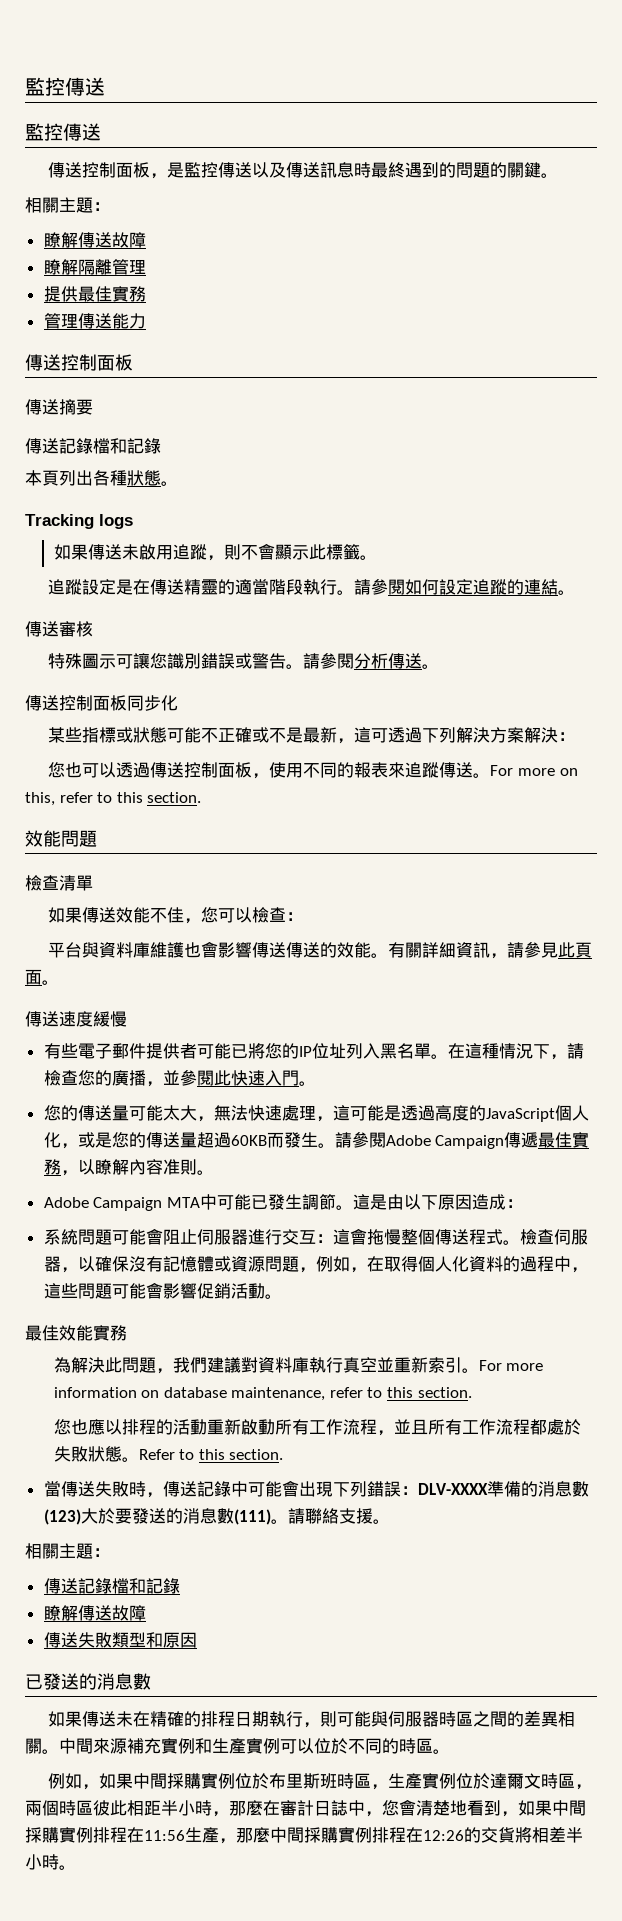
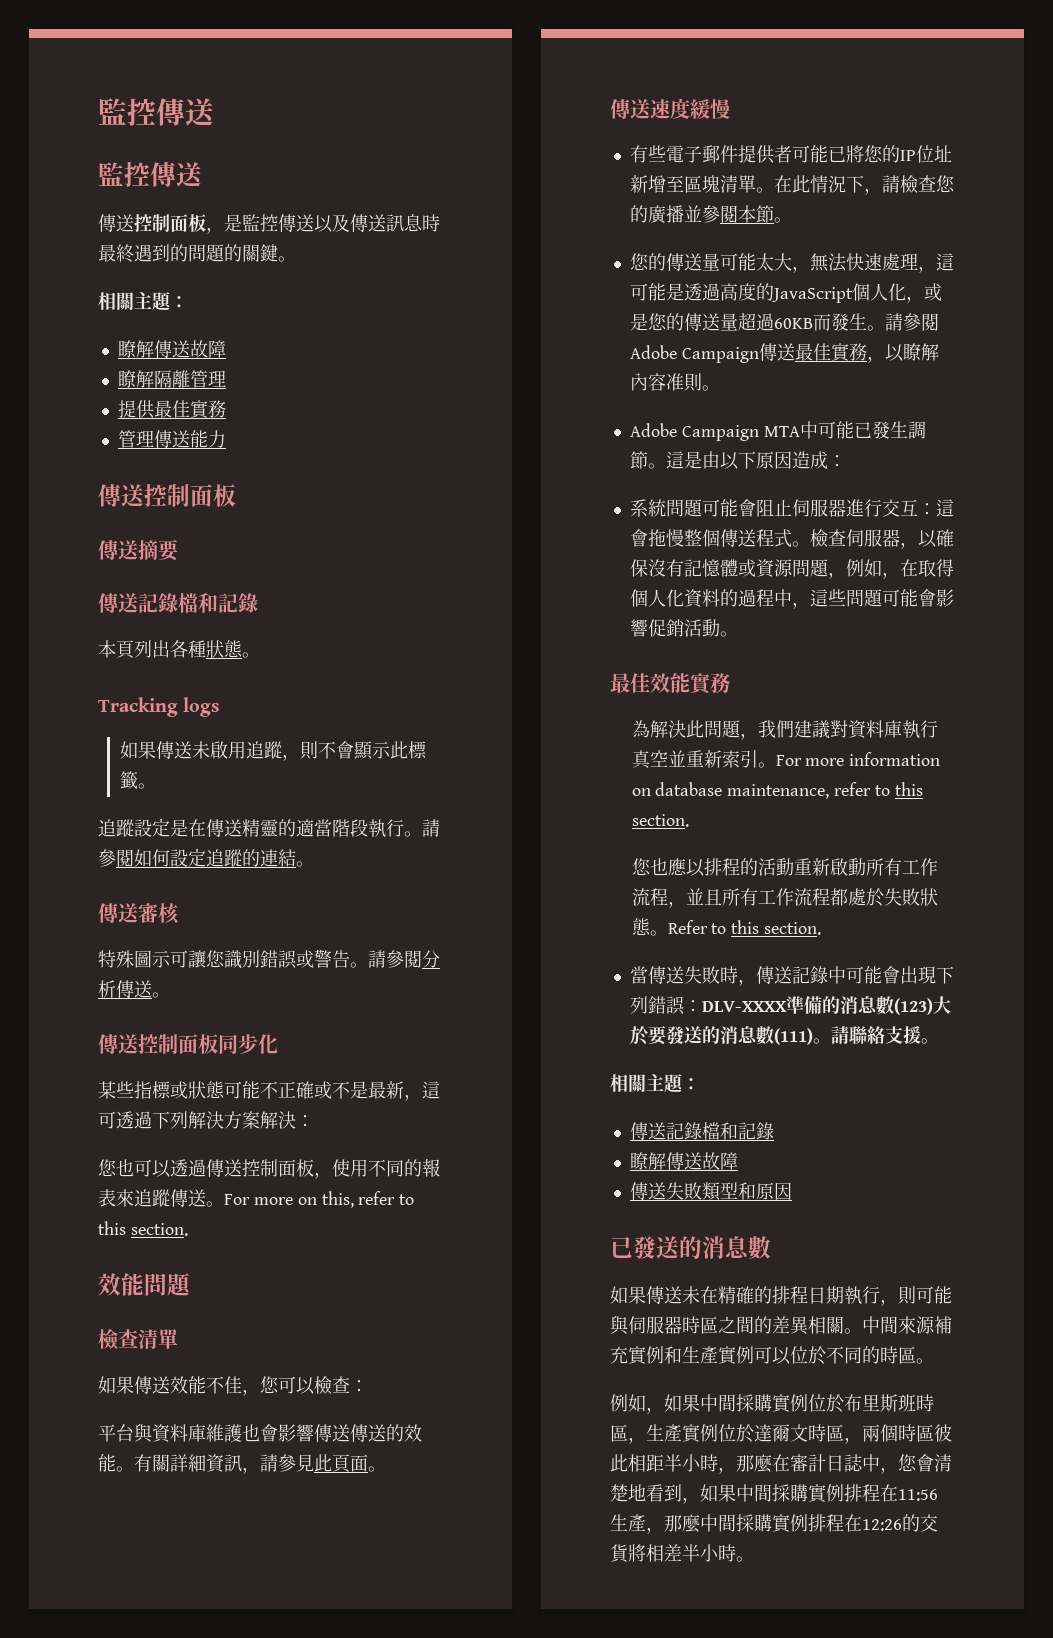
[345,1042,499,1059] 列入黑名單。在這種 -> [629,175,810,193] 新增至區塊清單。在此
[145,1069,299,1087] ，並參閱此快速入門 -> [683,205,774,223] 並參閱本節
[521,1132,539,1148] 遞 -> [776,343,795,361] 送

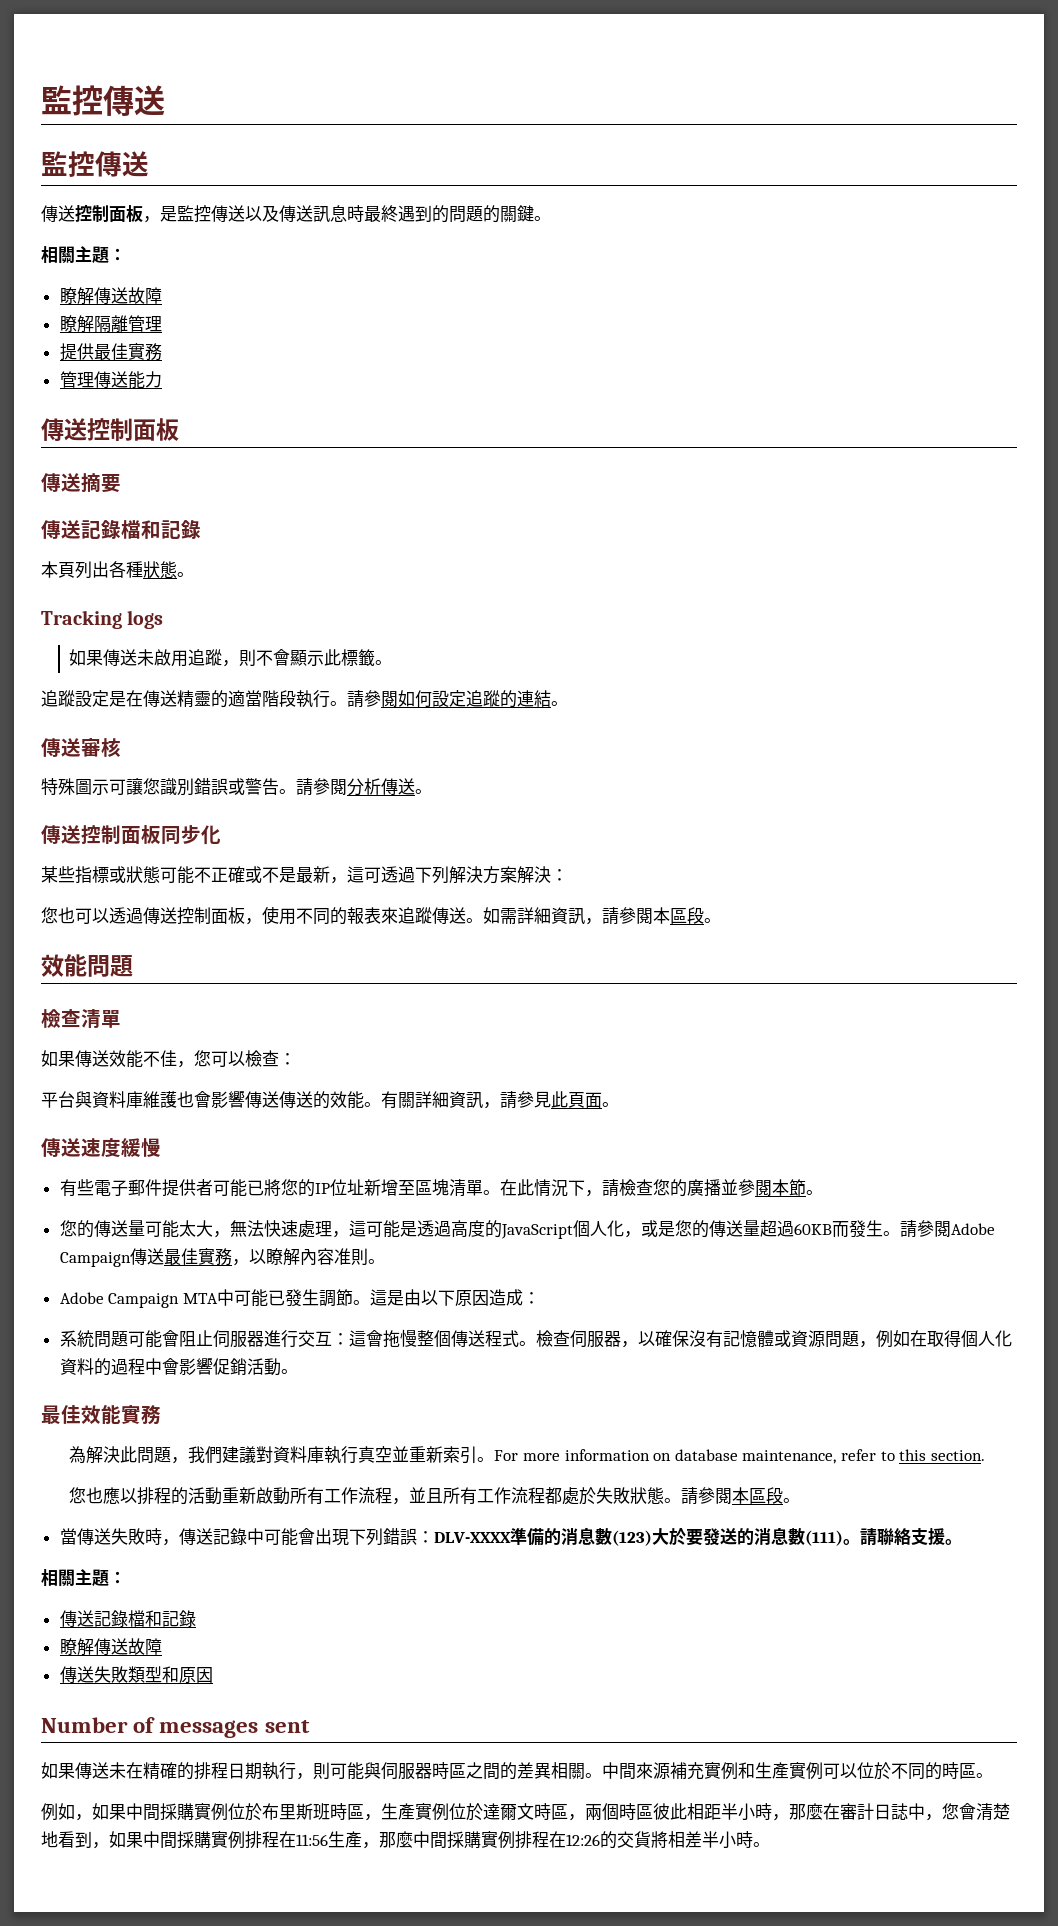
[224,1191,415,1208] [98,1221,188,1236] For more on this, refer to this section. -> [483,907,721,925] 如需詳細資訊，請參閱本區段。
[881,572,900,579] ， -> (910, 1338) none
[791,589,918,609] ，這些問題可能 -> (162, 1366) none
[667,920,822,935] Refer to this section. -> [681,1487,801,1505] 請參閱本區段。
[610,1236,771,1259] 已發送的消息數 -> [41,1717,310,1738] Number of messages sent

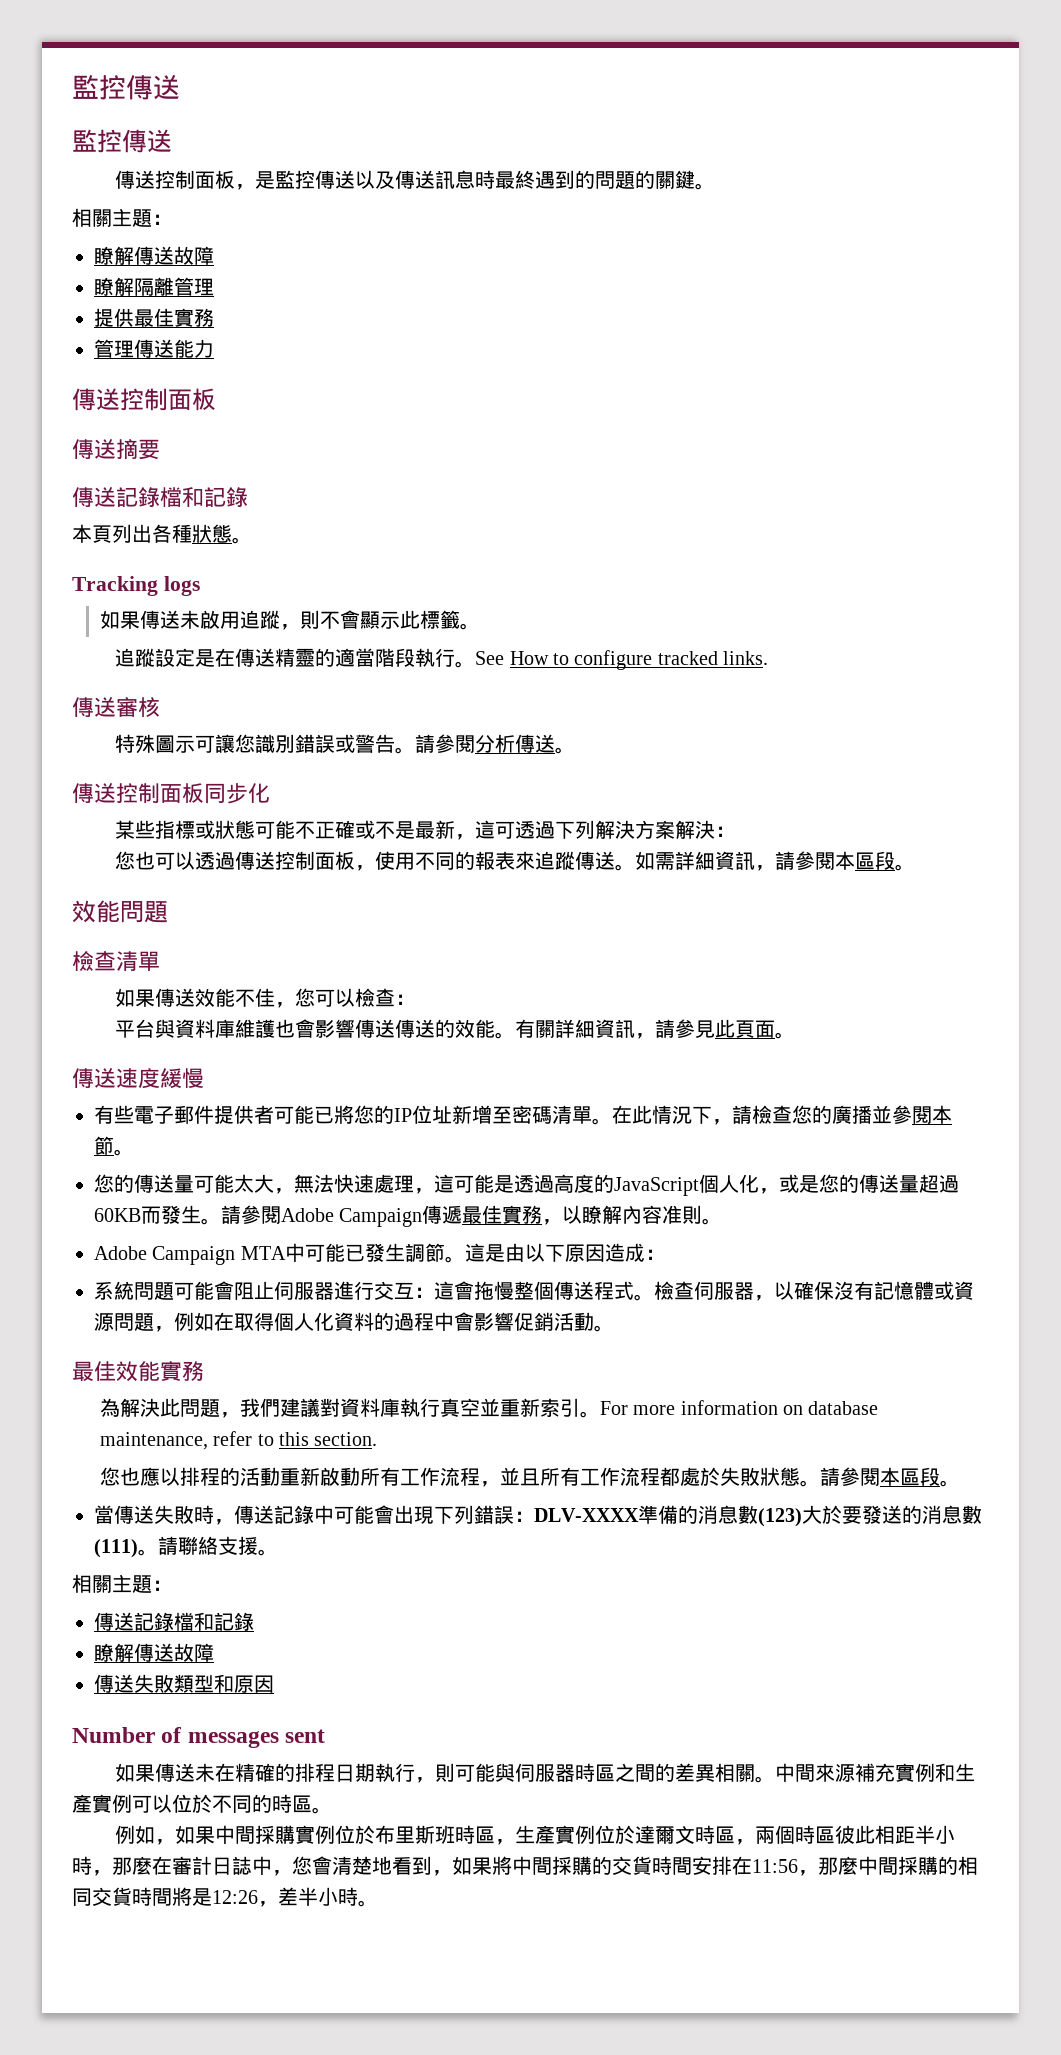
[347,690,568,708] 請參閱如何設定追蹤的連結。 -> [475,650,769,670] See How to configure tracked links.
[414,1179,449,1196] 區塊 -> [512,1105,552,1124] 密碼
[146,1248,164,1265] 送 -> [442,1205,463,1224] 遞
[143,1831,685,1849] 中間採購實例排程在11:56生產，那麼中間採購實例排程在12:26的交貨將相 -> [492,1856,978,1876] [72,1887,278,1907] 將中間採購的交貨時間安排在11:56，那麼中間採購的相同交貨時間將是12:26，

